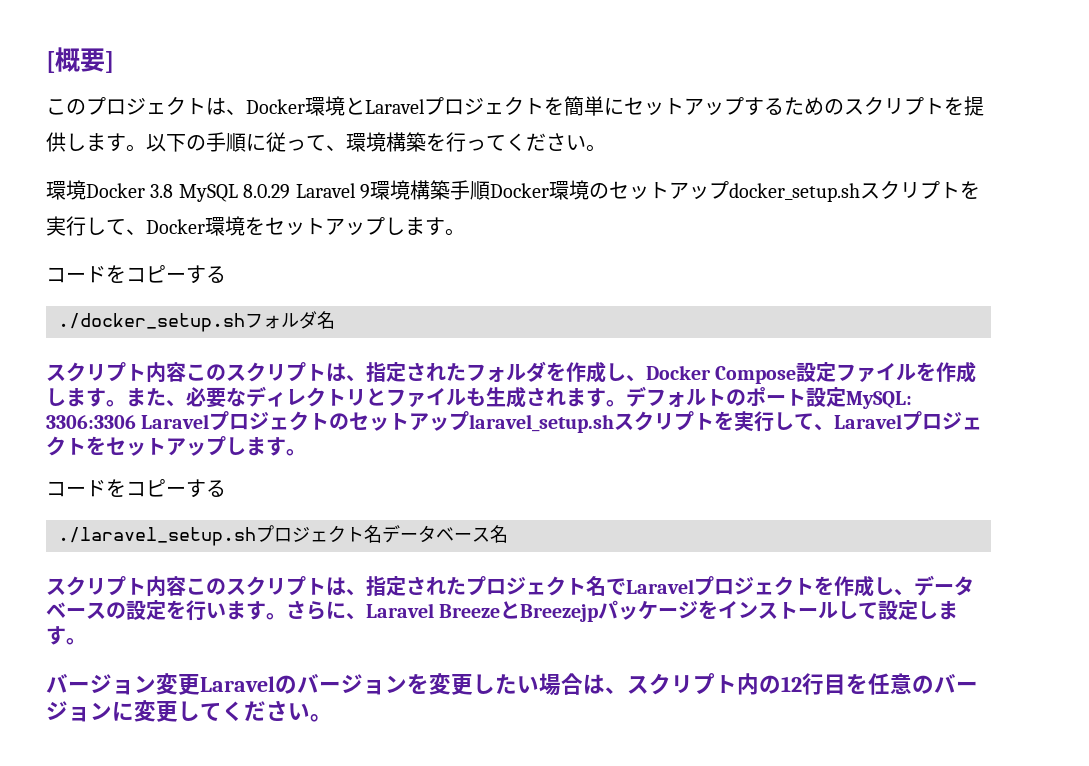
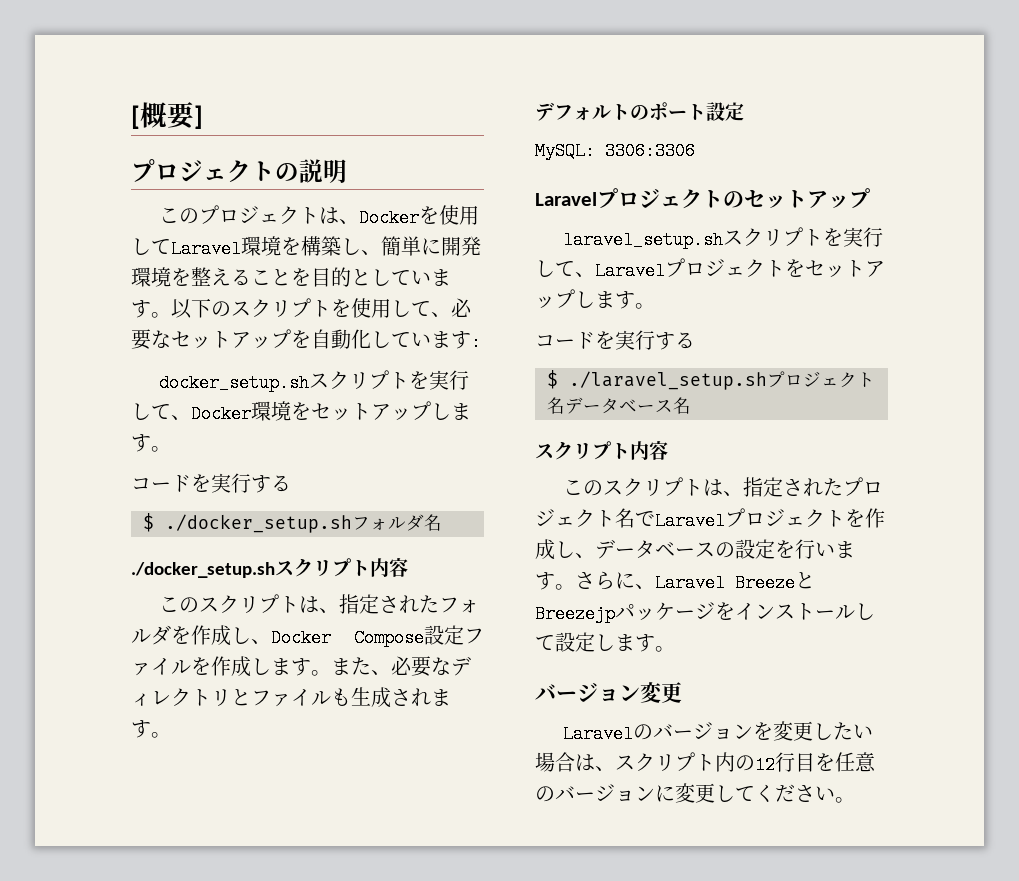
(114, 62) none -> [131,159,347,183] // プロジェクトの説明
[305,96,984,116] [46,132,606,152] [46,180,729,202] 環境とLaravelプロジェクトを簡単にセットアップするためのスクリプトを提供します。以下の手順に従って、環境構築を行ってください。 // 環境Docker 3.8 MySQL 8.0.29 Laravel 9環境構築手順Docker環境のセットアップ -> [419,205,480,225] [131,236,481,258] [131,267,451,287] [131,298,472,319] [131,329,481,351] を使用してLaravel環境を構築し、簡単に開発環境を整えることを目的としています。以下のスクリプトを使用して、必要なセットアップを自動化しています: //
[126,265,226,284] コピーする // -> [211,473,291,493] [143,513,154,532] 実行する // $
[46,362,186,383] スクリプト内容 -> [131,558,408,578] ./docker_setup.shスクリプト内容 //
(626, 403) none -> (171, 735) //
(846, 397) none -> (744, 111) //
(136, 422) none -> (695, 151) //
(470, 421) none -> (870, 198) //
[126,479,226,498] コピーする // -> [615,330,695,350] [547,370,558,389] 実行する // $
(186, 586) none -> (668, 450) //
(200, 684) none -> (682, 692) //

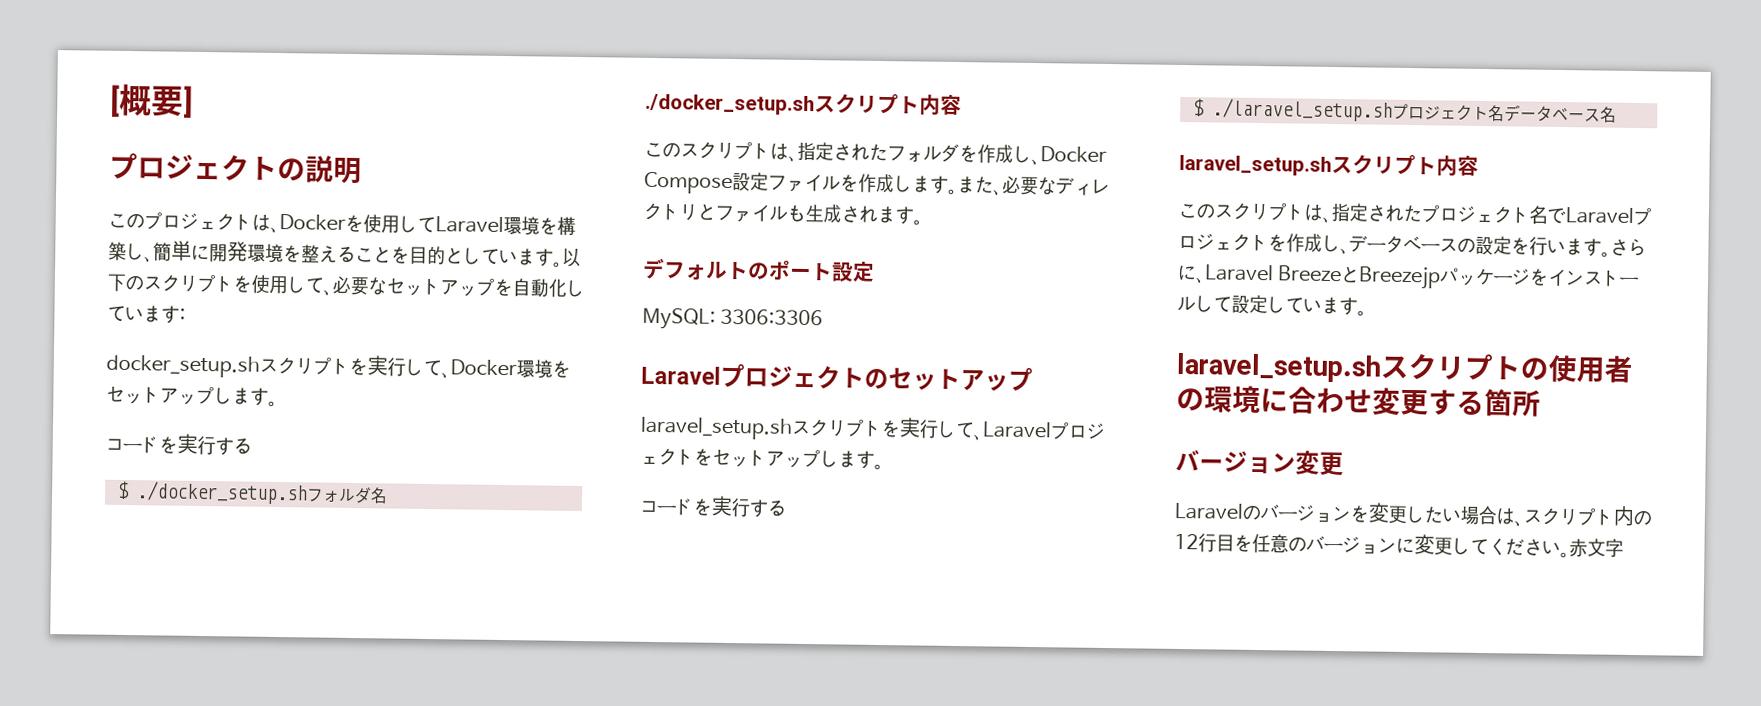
(691, 405) none -> [1179,154,1332,176] laravel_setup.sh
[615,634,675,652] ます。 -> [1285,296,1367,317] [1176,352,1634,383] [1176,385,1541,417] ています。 // laravel_setup.shスクリプトの使用者の環境に合わせ変更する箇所
(855, 800) none -> [1569,538,1624,558] 赤文字

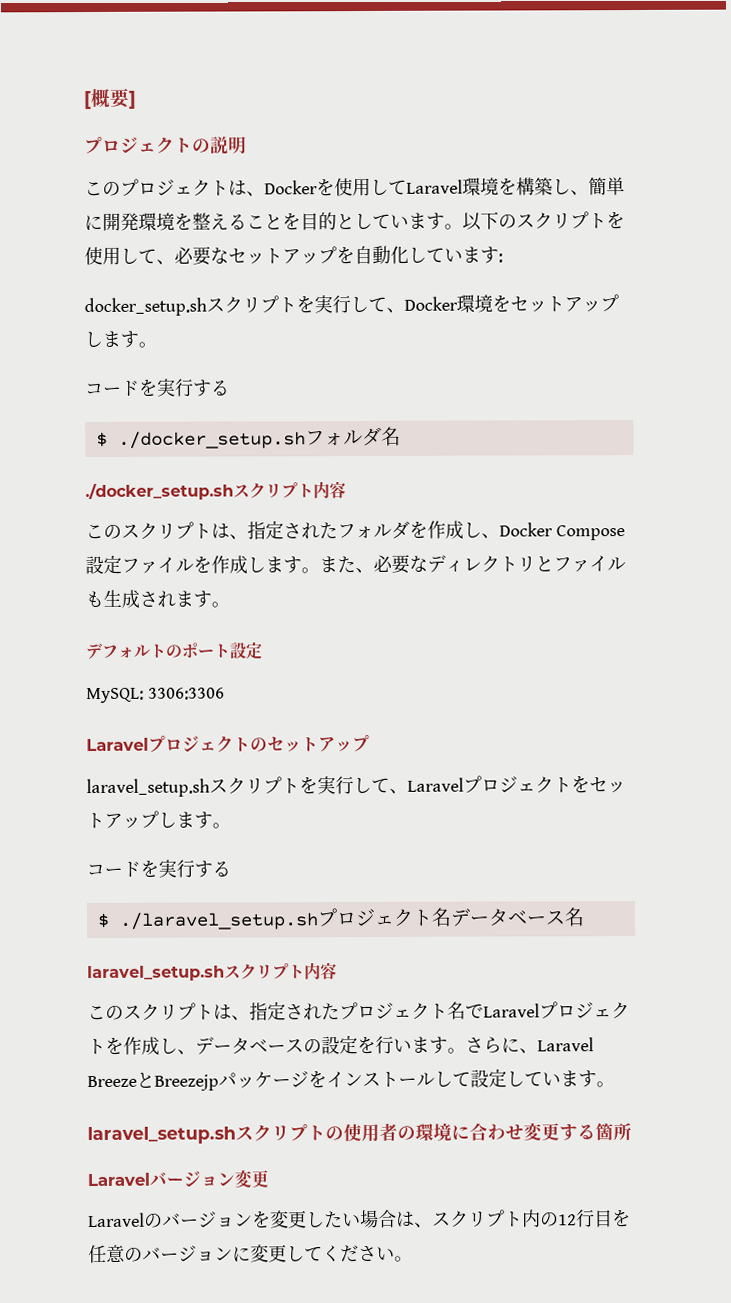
(1541, 403) none -> [87,1172,150,1187] Laravel
[1569,538,1624,558] 赤文字 -> (413, 1258) none

